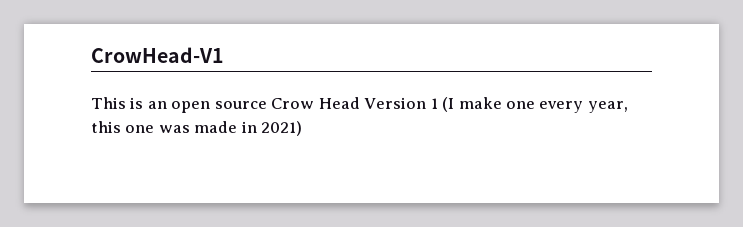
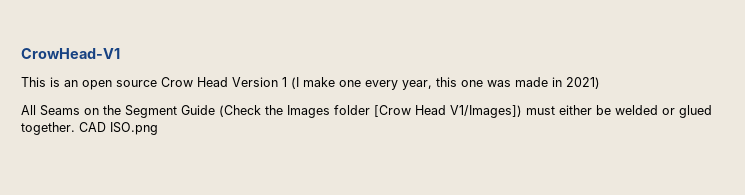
(303, 128) none -> [21,105,712,118] [21,122,158,135] // All Seams on the Segment Guide (Check the Images folder [Crow Head V1/Images]) must either be welded or glued together. CAD ISO.png

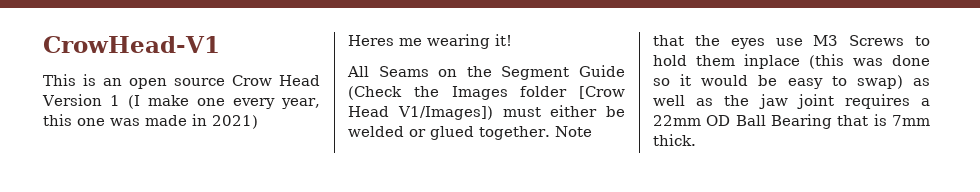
(600, 83) none -> [348,34,512,49] // Heres me wearing it!
[79,122,158,135] CAD ISO.png -> [554,126,592,137] [653,35,930,49] [653,54,930,69] [653,74,930,89] [653,94,930,109] [653,114,930,129] [653,134,696,146] Note that the eyes use M3 Screws to hold them inplace (this was done so it would be easy to swap) as well as the jaw joint requires a 22mm OD Ball Bearing that is 7mm thick.

